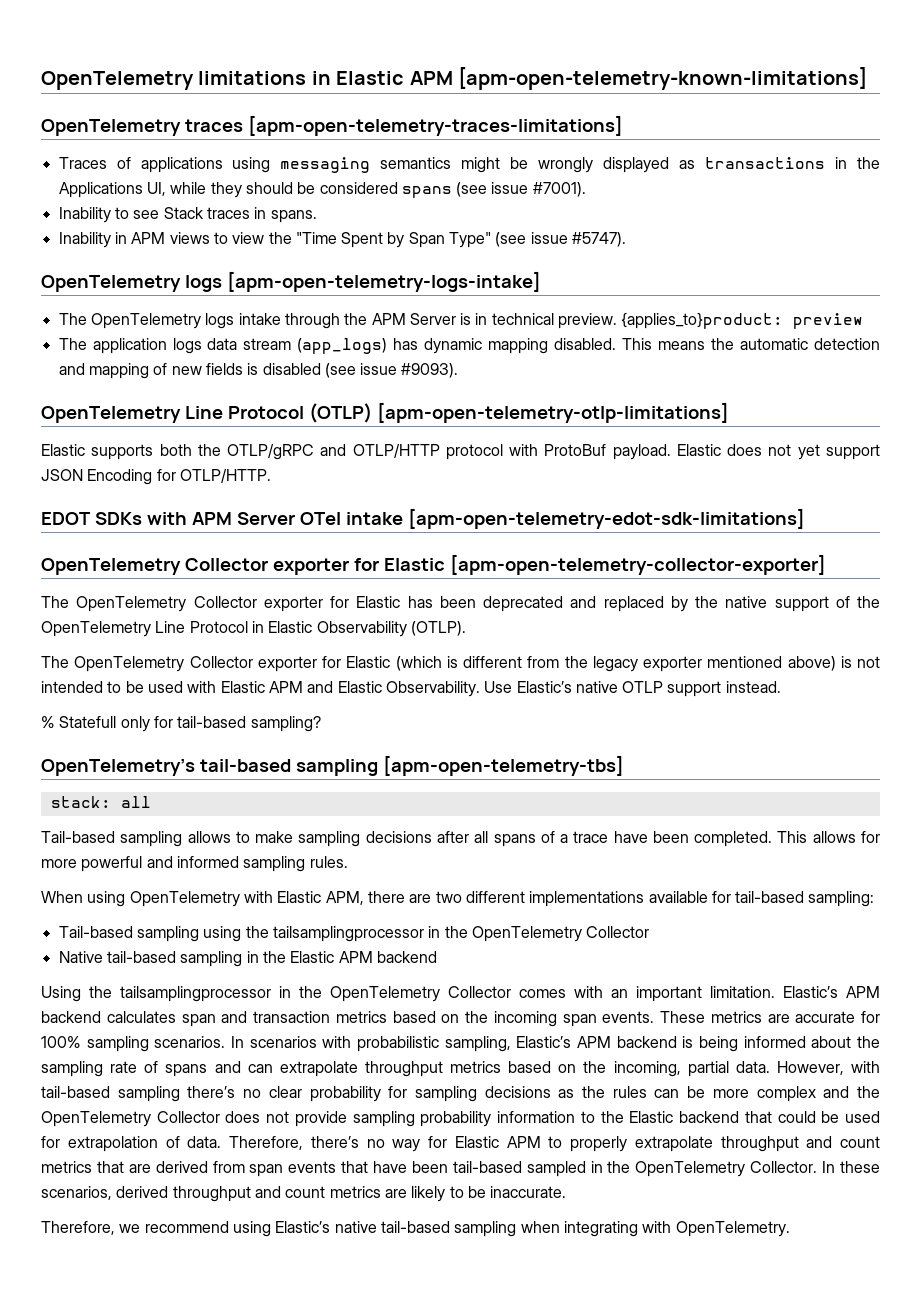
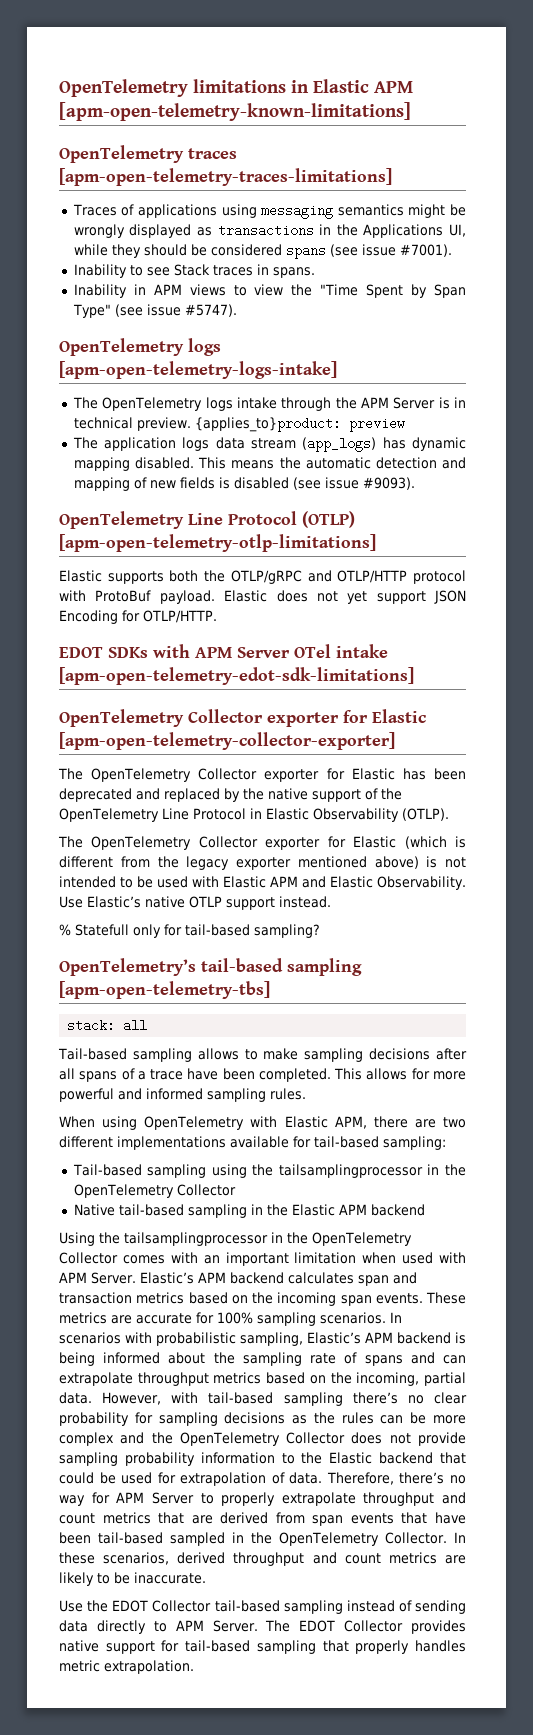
[710,986,775,998] limitation. -> [294,1252,466,1264] [59,1272,136,1284] limitation when used with APM Server.
[454,1136,541,1148] Elastic APM -> [116,1492,194,1504] APM Server
[41,1221,790,1237] Therefore, we recommend using Elastic’s native tail-based sampling when integrating with OpenTelemetry. -> [59,1600,466,1614] [59,1620,466,1634] [59,1640,467,1654] [59,1660,194,1674] Use the EDOT Collector tail-based sampling instead of sending data directly to APM Server. The EDOT Collector provides native support for tail-based sampling that properly handles metric extrapolation.

